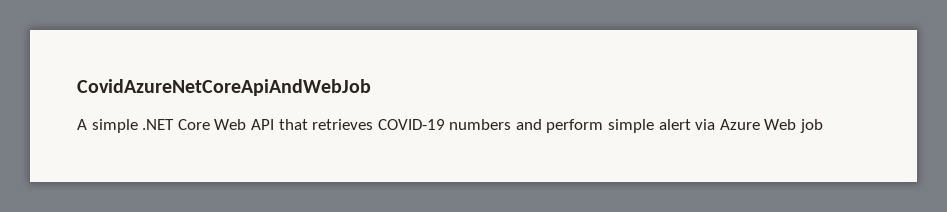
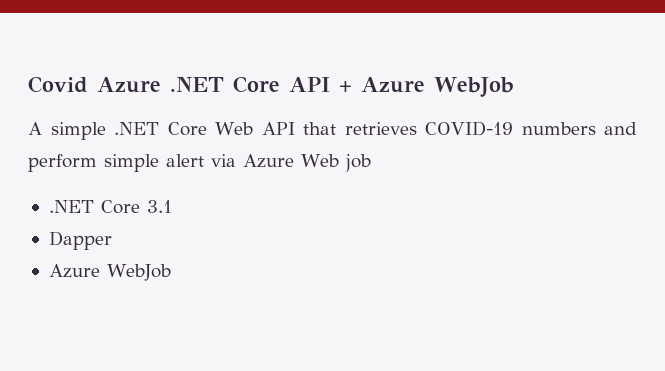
[77,79,371,96] CovidAzureNetCoreApiAndWebJob -> [28,76,514,97] Covid Azure .NET Core API + Azure WebJob
(824, 126) none -> [48,200,172,214] [48,231,112,250] [48,264,171,281] // .NET Core 3.1 // Dapper // Azure WebJob

